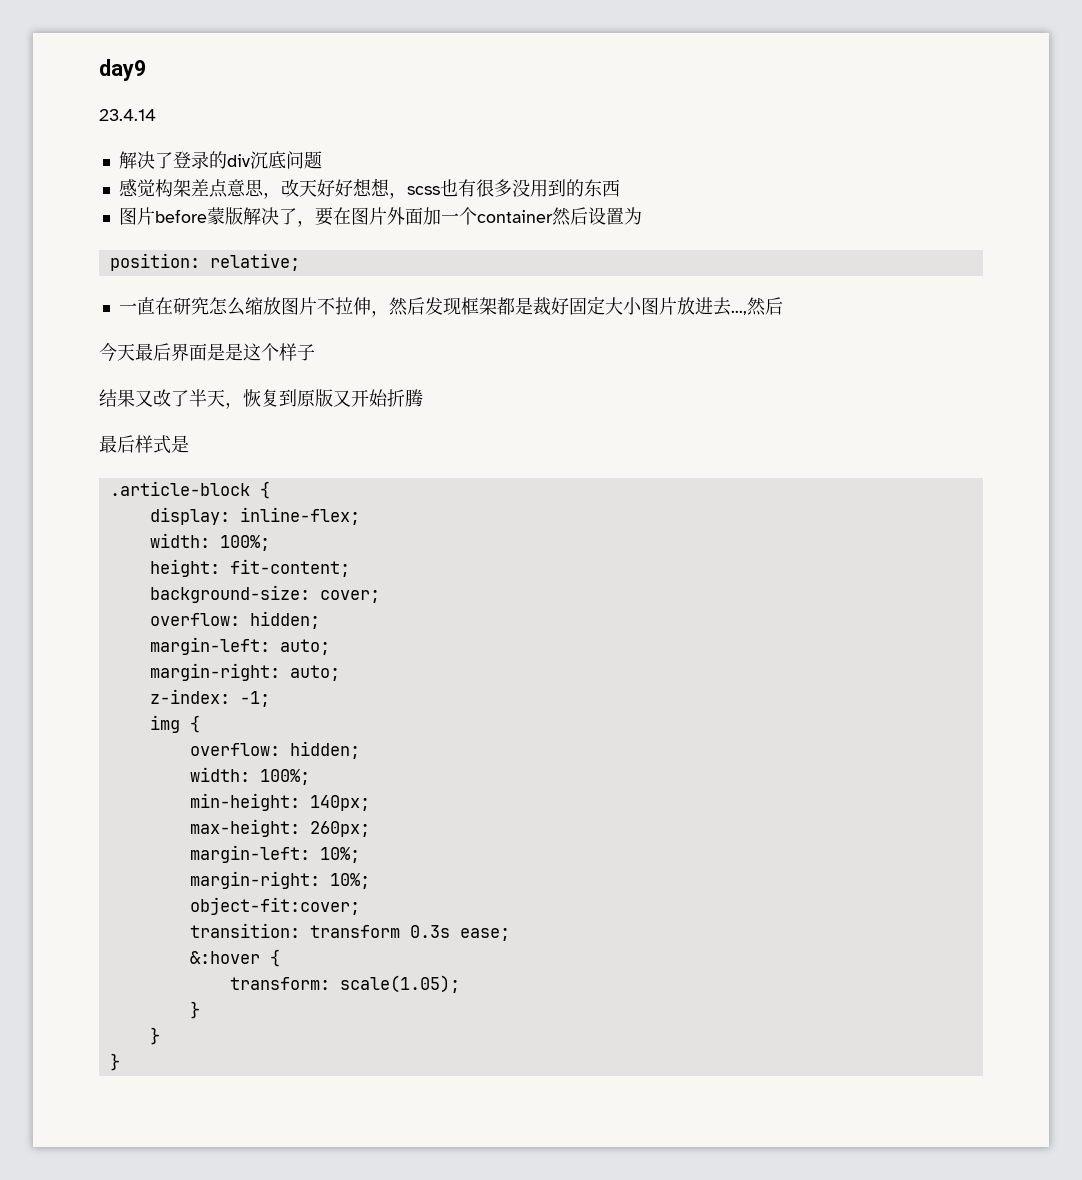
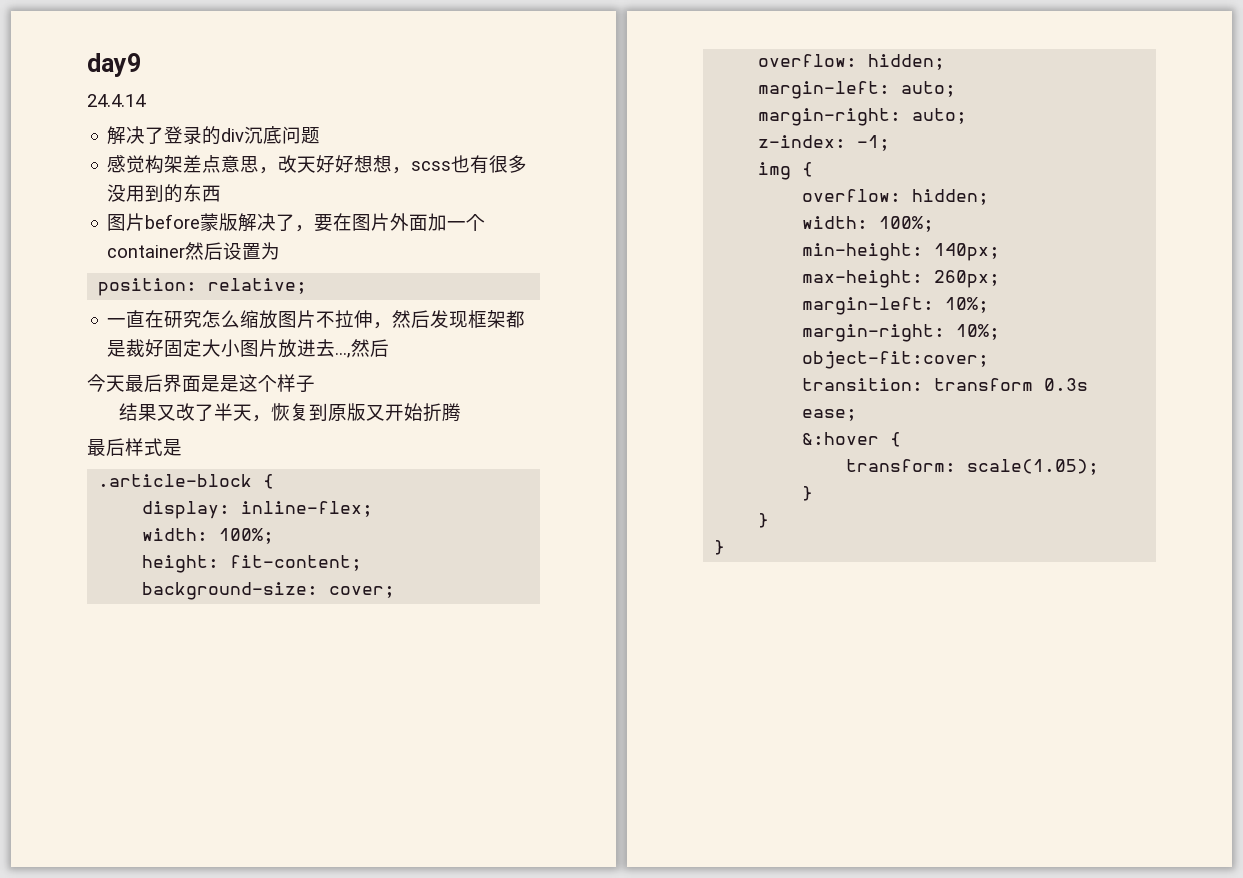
[99,109,156,121] 23.4.14 -> [87,94,146,107] 24.4.14

